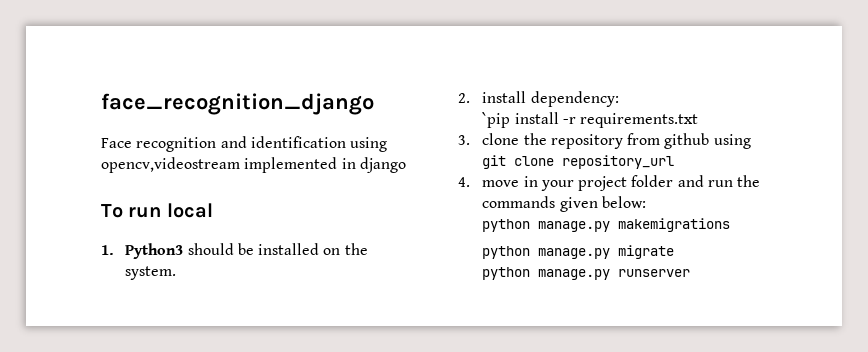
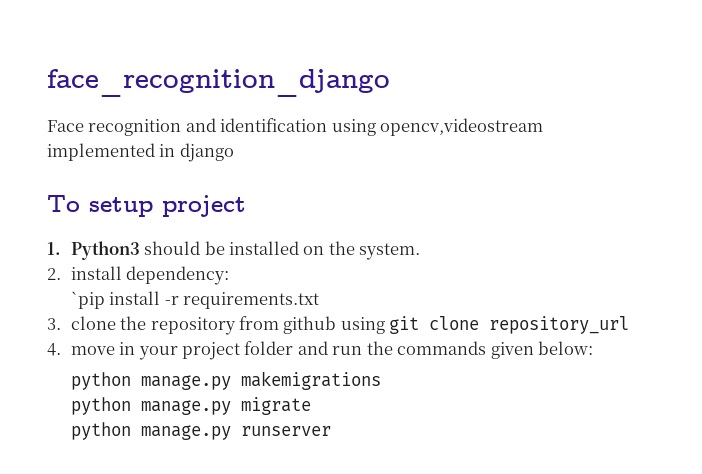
[128,203,213,218] run local -> [89,195,246,217] setup project

